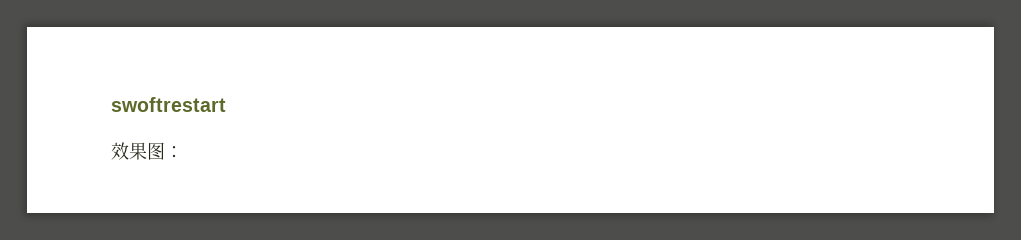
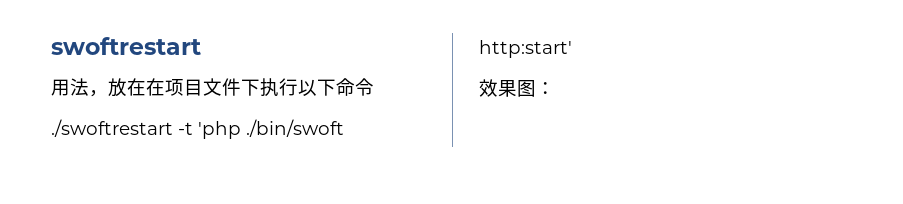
(226, 104) none -> [51,78,374,97] [51,119,344,139] [479,40,572,58] // 用法，放在在项目文件下执行以下命令 // ./swoftrestart -t 'php ./bin/swoft http:start'

